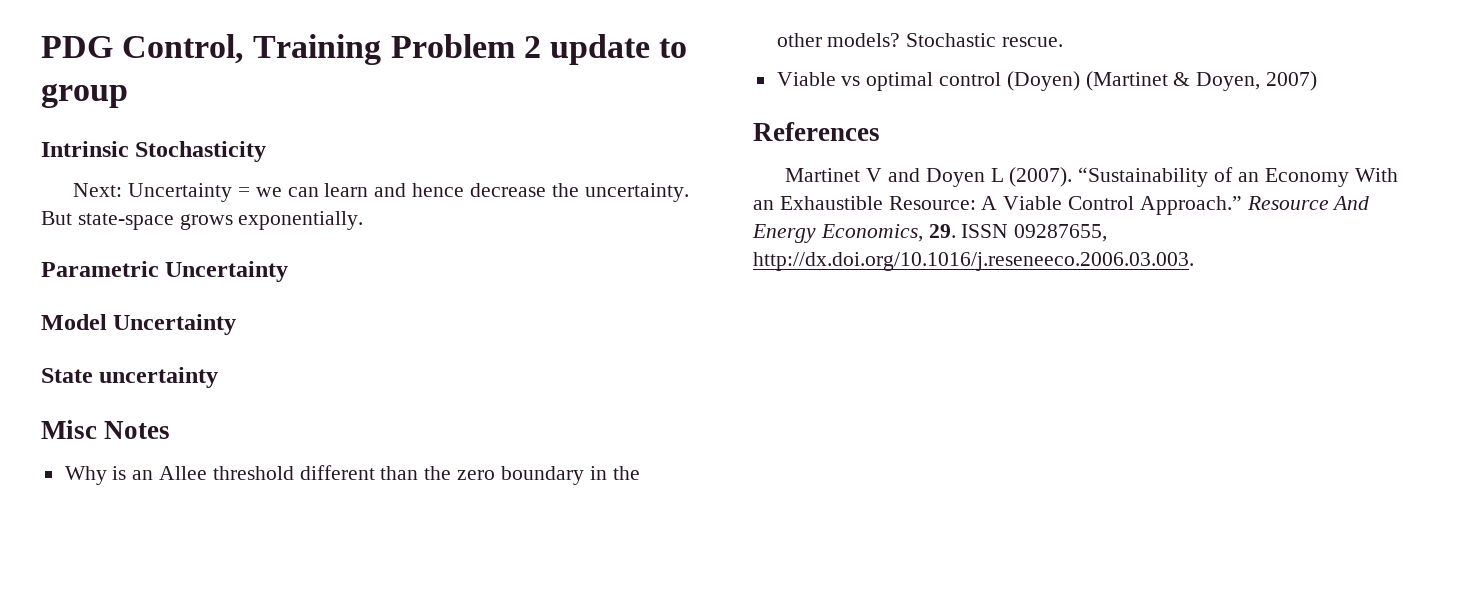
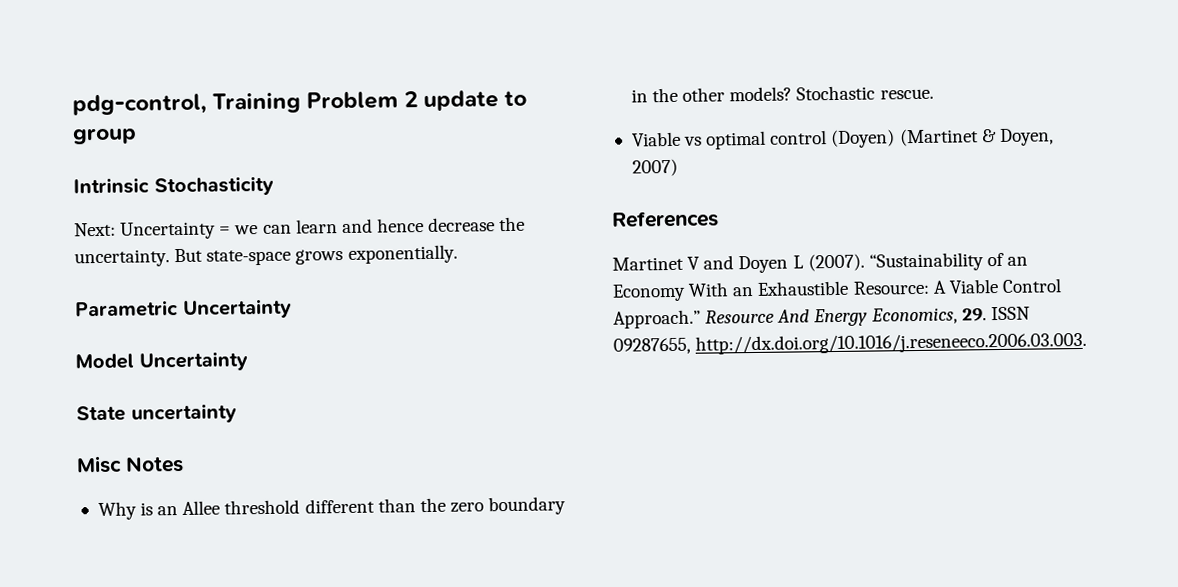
[41,34,245,64] PDG Control, -> [72,93,207,116] pdg-control,

